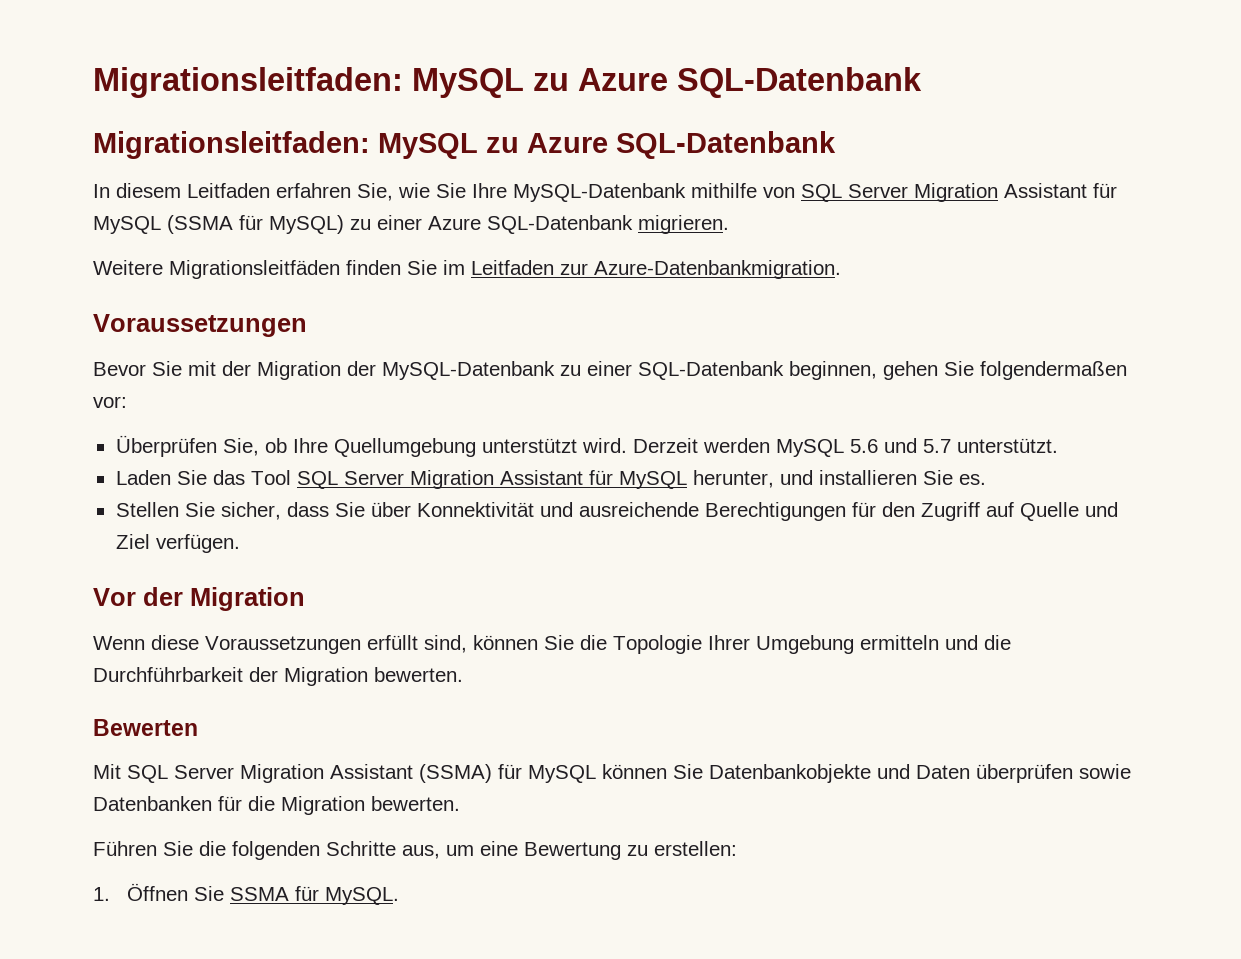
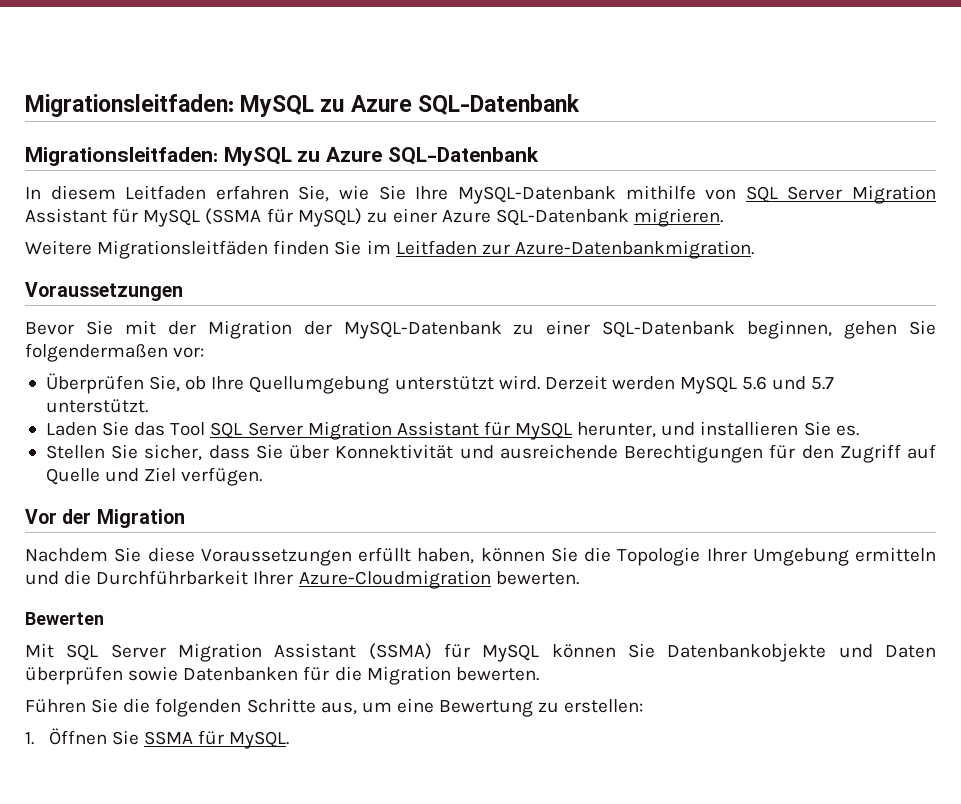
[93,636,145,650] Wenn -> [25,547,142,562] Nachdem Sie
[424,635,467,653] sind, -> [417,548,475,564] haben,
[249,667,368,686] der Migration -> [253,570,491,589] Ihrer Azure-Cloudmigration

